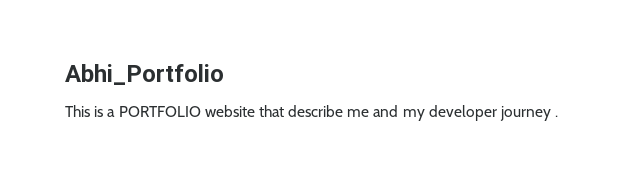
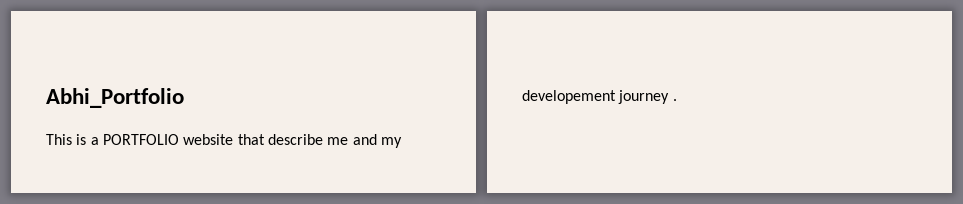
[428,105,497,121] developer -> [522,90,616,104] developement

